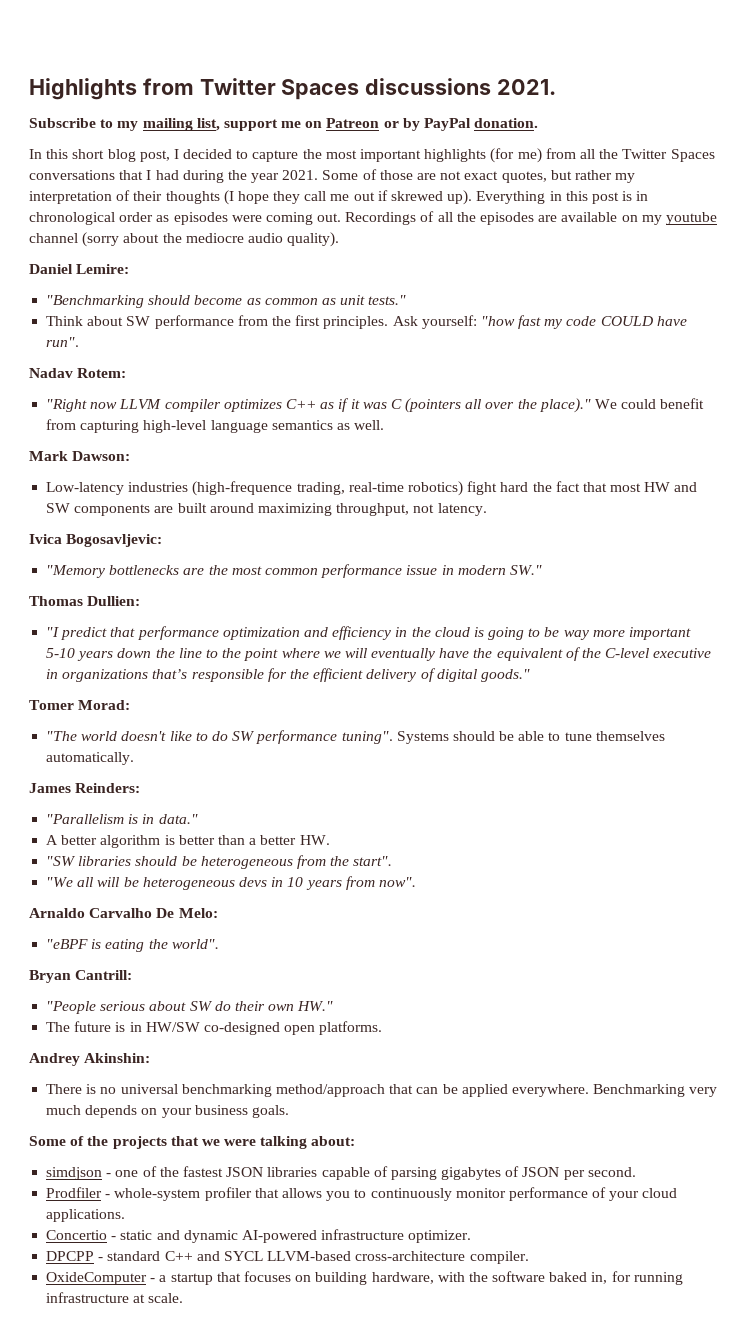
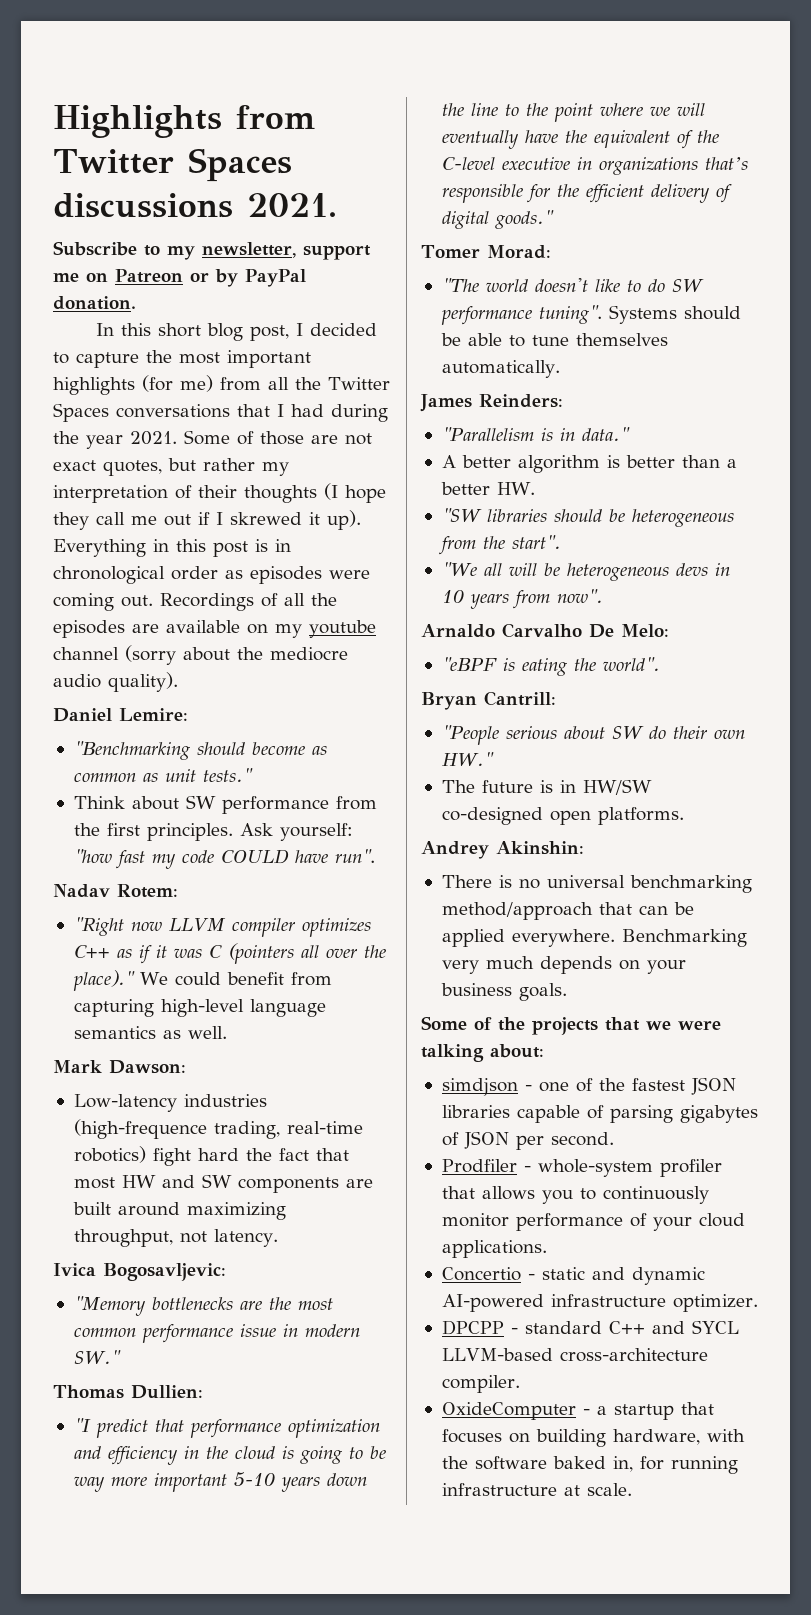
[142,118,220,131] mailing list, -> [202,242,296,258] newsletter,
[391,191,444,201] skrewed -> [216,512,320,525] I skrewed it

